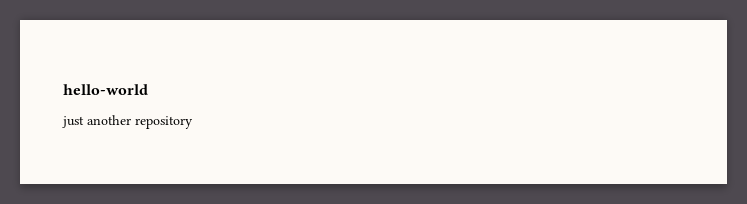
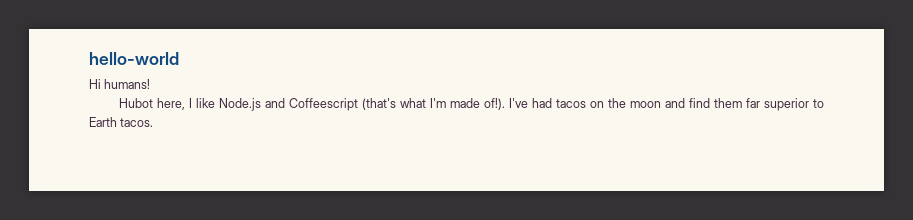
[62,115,193,129] just another repository -> [89,79,151,89] [119,98,824,111] [89,117,154,127] Hi humans! // Hubot here, I like Node.js and Coffeescript (that's what I'm made of!). I've had tacos on the moon and find them far superior to Earth tacos.

